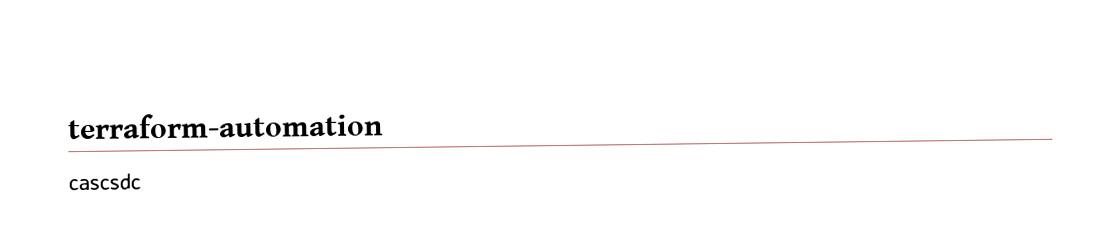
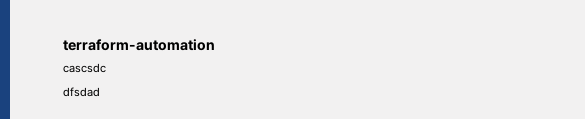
(141, 182) none -> [63,87,100,97] // dfsdad

